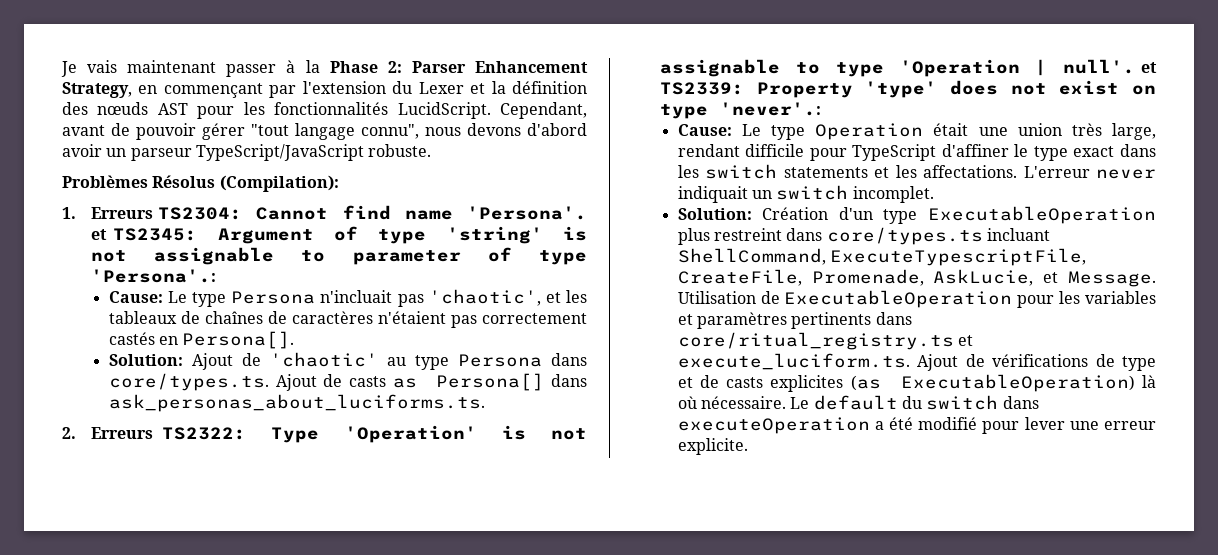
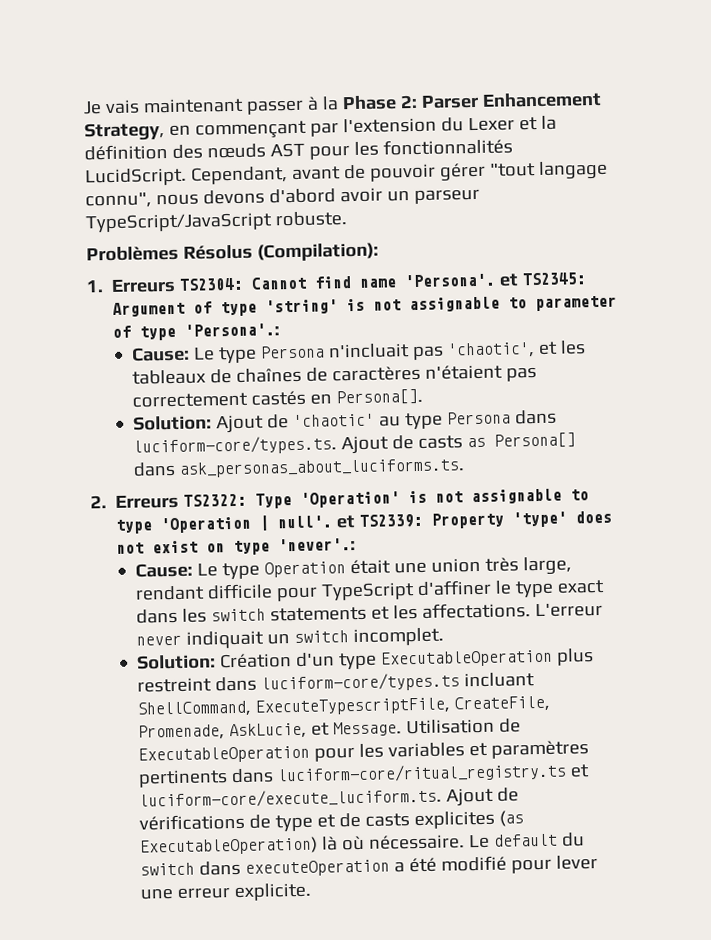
[108,373,269,391] core/types.ts. -> [132,435,337,456] luciform-core/types.ts.
[826,227,983,245] core/types.ts -> [260,672,460,693] luciform-core/types.ts
[677,332,974,350] [677,353,910,370] core/ritual_registry.ts et execute_luciform.ts. -> [276,762,590,784] [138,787,442,809] luciform-core/ritual_registry.ts et luciform-core/execute_luciform.ts.

